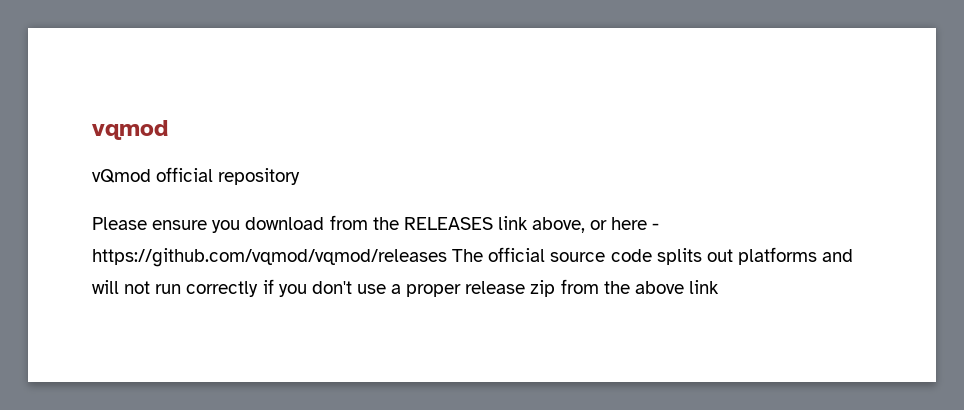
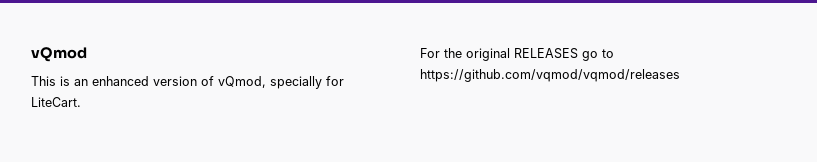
[92,120,168,140] [92,167,301,185] [92,215,660,233] [92,247,854,267] [92,279,719,297] vqmod // vQmod official repository // Please ensure you download from the RELEASES link above, or here - https://github.com/vqmod/vqmod/releases The official source code splits out platforms and will not run correctly if you don't use a proper release zip from the above link -> [31,47,87,62] [31,76,344,89] [31,97,81,107] [420,48,614,61] [420,69,680,82] vQmod // This is an enhanced version of vQmod, specially for LiteCart. // For the original RELEASES go to https://github.com/vqmod/vqmod/releases

